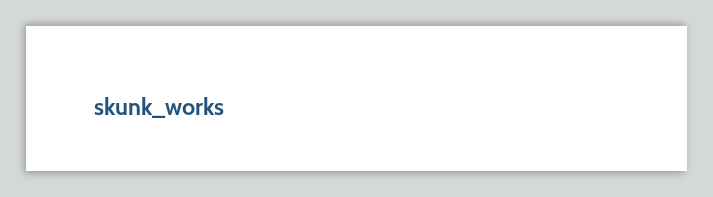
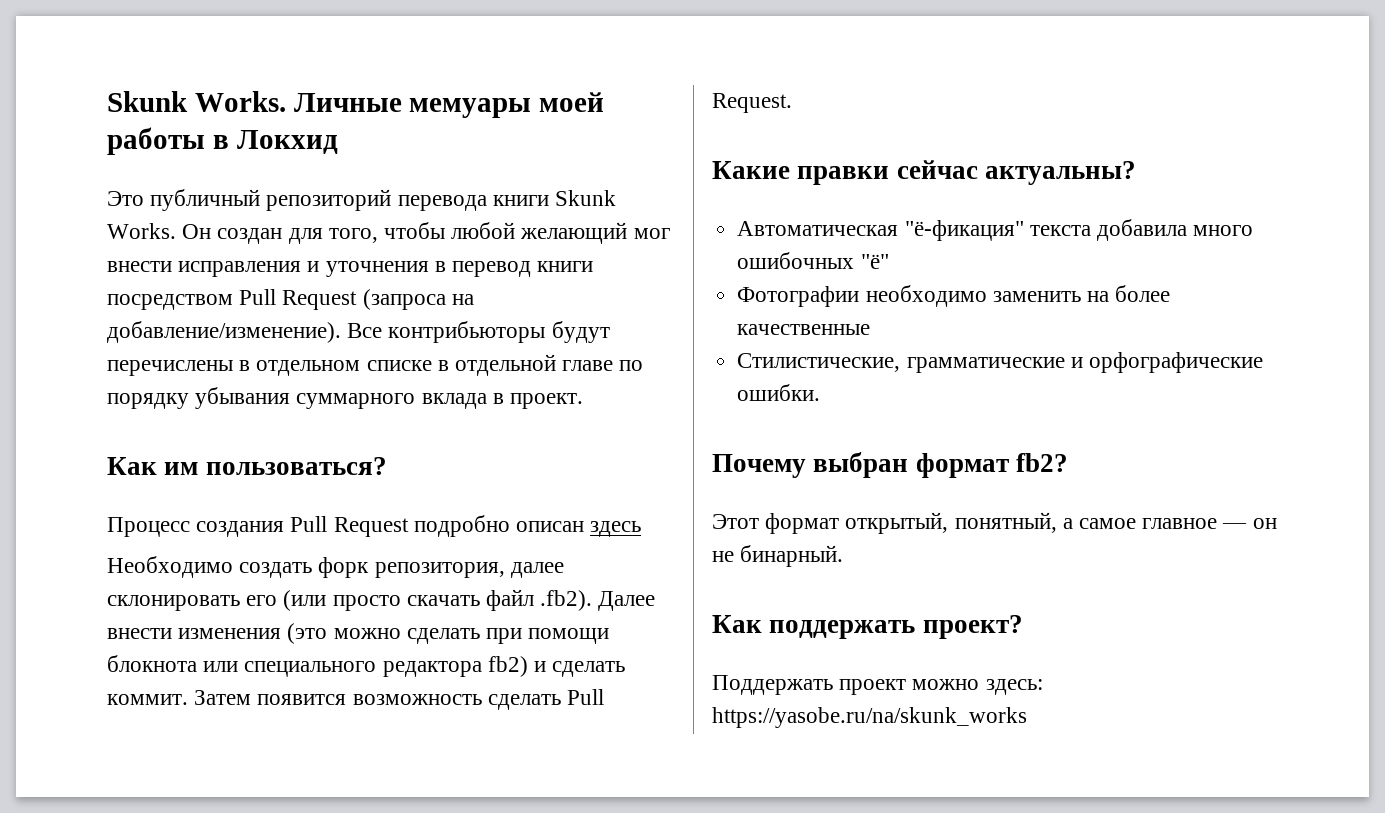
[94,97,224,118] skunk_works -> [107,91,605,118] [107,127,338,155] [107,189,617,211] [107,222,670,244] [107,261,594,277] [107,289,474,310] [107,321,610,343] [107,354,644,376] [107,387,584,409] [107,457,387,475] [107,515,642,537] [107,556,564,578] [107,589,656,611] [107,623,610,644] [107,655,626,677] [107,689,605,710] [712,93,792,113] [712,160,1136,185] [737,219,1254,241] [737,252,889,269] [737,285,1171,307] [737,324,871,335] [737,352,1263,373] [737,384,821,401] [712,452,1068,478] [712,512,1277,534] [712,545,844,567] [712,615,1023,639] [712,675,1043,695] [712,707,1027,728] Skunk Works. Личные мемуары моей работы в Локхид // Это публичный репозиторий перевода книги Skunk Works. Он создан для того, чтобы любой желающий мог внести исправления и уточнения в перевод книги посредством Pull Request (запроса на добавление/изменение). Все контрибьюторы будут перечислены в отдельном списке в отдельной главе по порядку убывания суммарного вклада в проект. // Как им пользоваться? // Процесс создания Pull Request подробно описан здесь // Необходимо создать форк репозитория, далее склонировать его (или просто скачать файл .fb2). Далее внести изменения (это можно сделать при помощи блокнота или специального редактора fb2) и сделать коммит. Затем появится возможность сделать Pull Request. // Какие правки сейчас актуальны? // Автоматическая "ё-фикация" текста добавила много ошибочных "ё" // Фотографии необходимо заменить на более качественные // Стилистические, грамматические и орфографические ошибки. // Почему выбран формат fb2? // Этот формат открытый, понятный, а самое главное — он не бинарный. // Как поддержать проект? // Поддержать проект можно здесь: https://yasobe.ru/na/skunk_works

